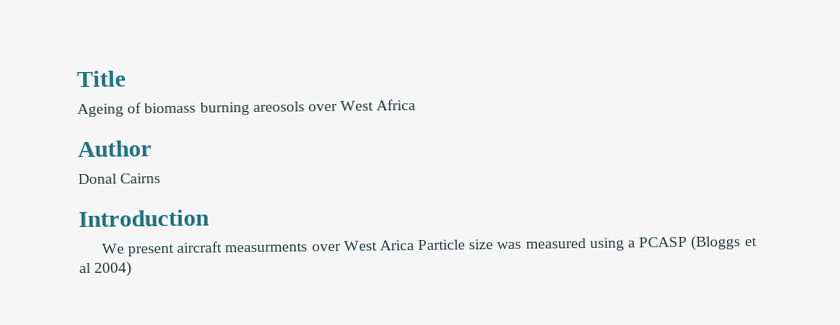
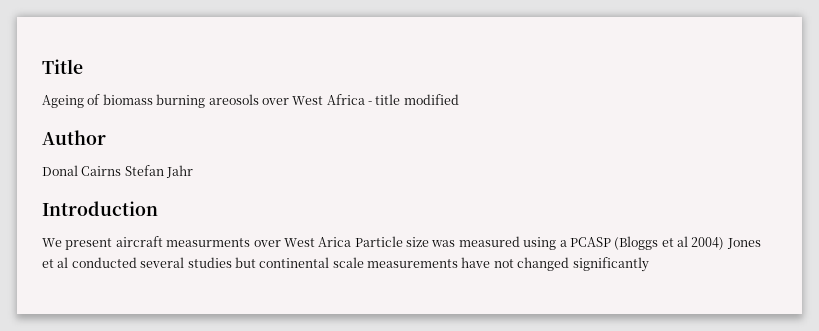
(417, 105) none -> [368,94,459,105] - title modified
(162, 178) none -> [124,165,194,178] Stefan Jahr
(133, 269) none -> [726,238,761,249] [42,257,649,272] Jones et al conducted several studies but continental scale measurements have not changed significantly

